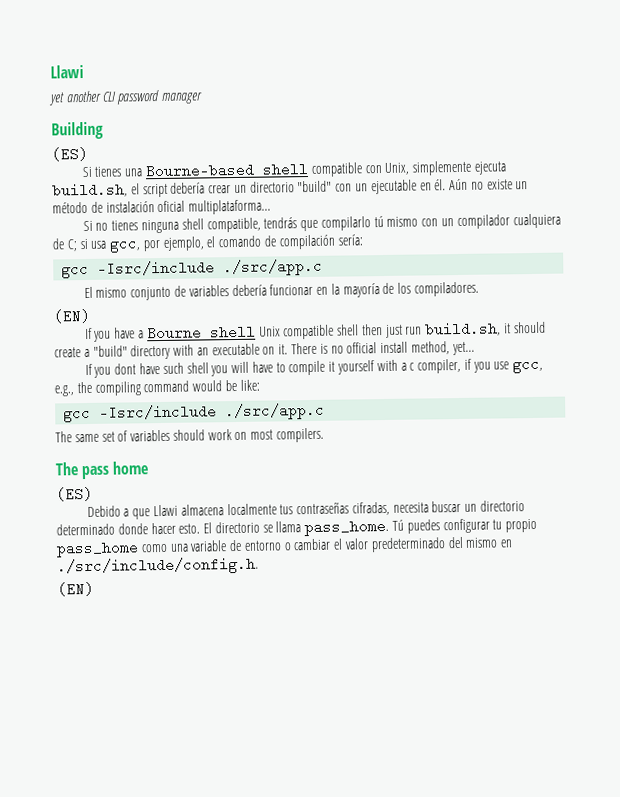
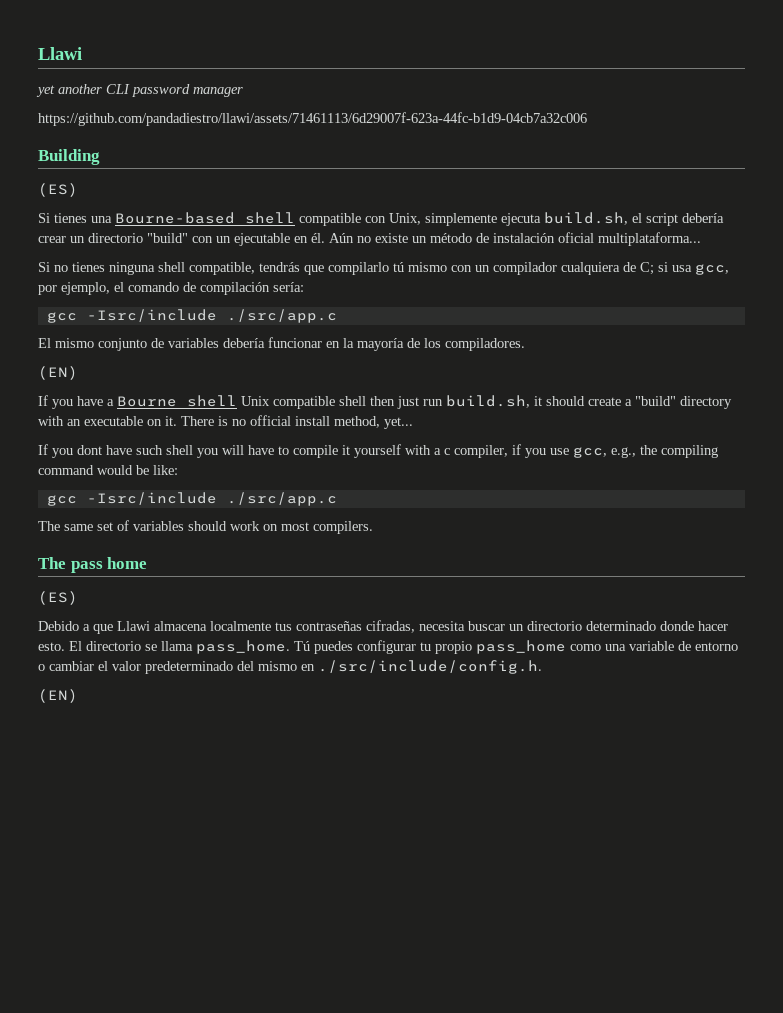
(204, 98) none -> [38,112,587,126] // https://github.com/pandadiestro/llawi/assets/71461113/6d29007f-623a-44fc-b1d9-04cb7a32c006

